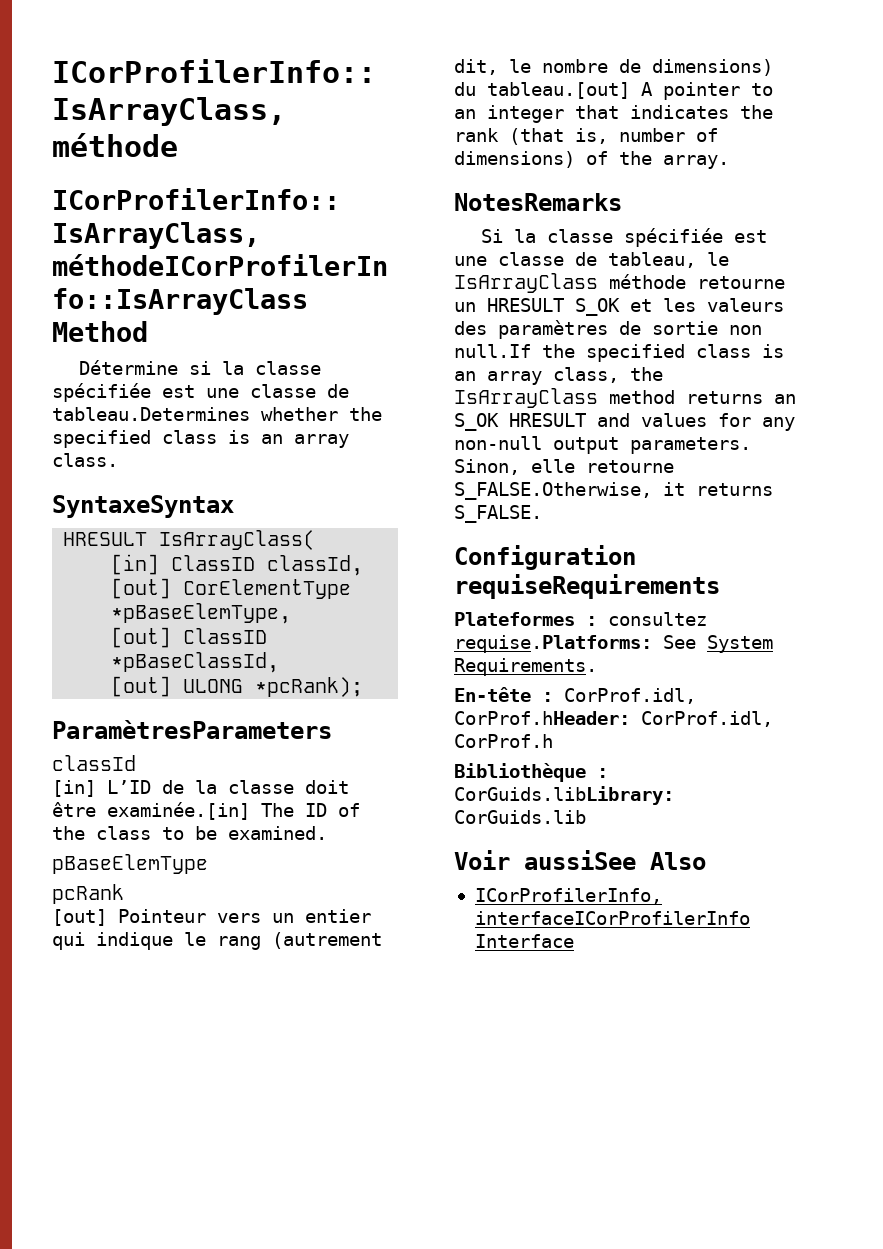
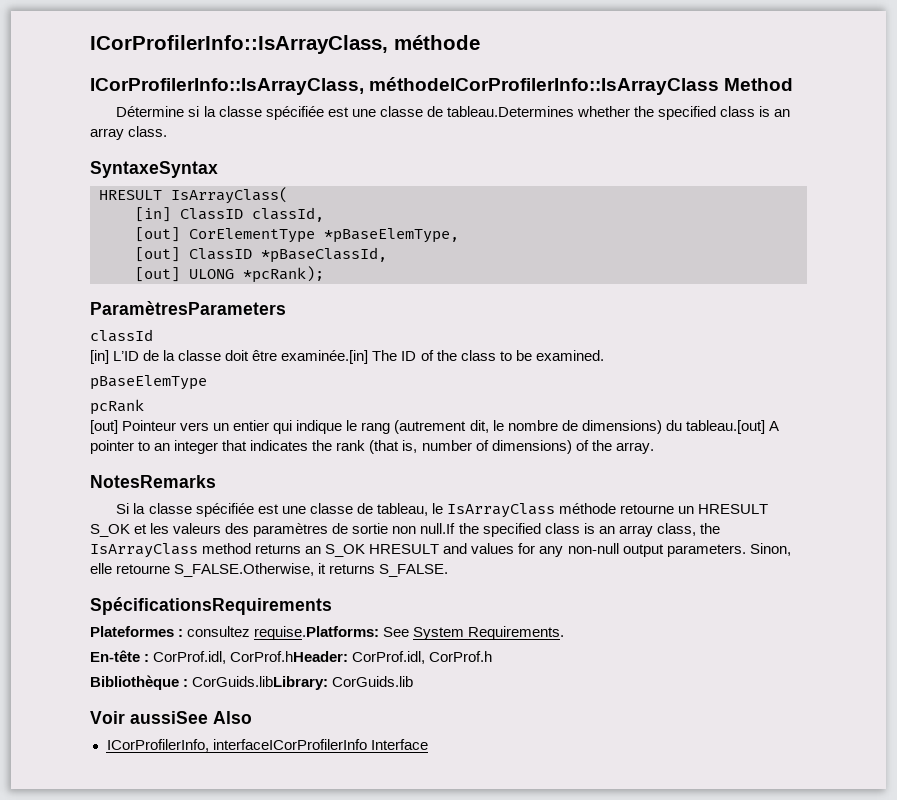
[454,545,636,570] [454,574,720,599] Configuration requiseRequirements -> [90,597,332,615] SpécificationsRequirements

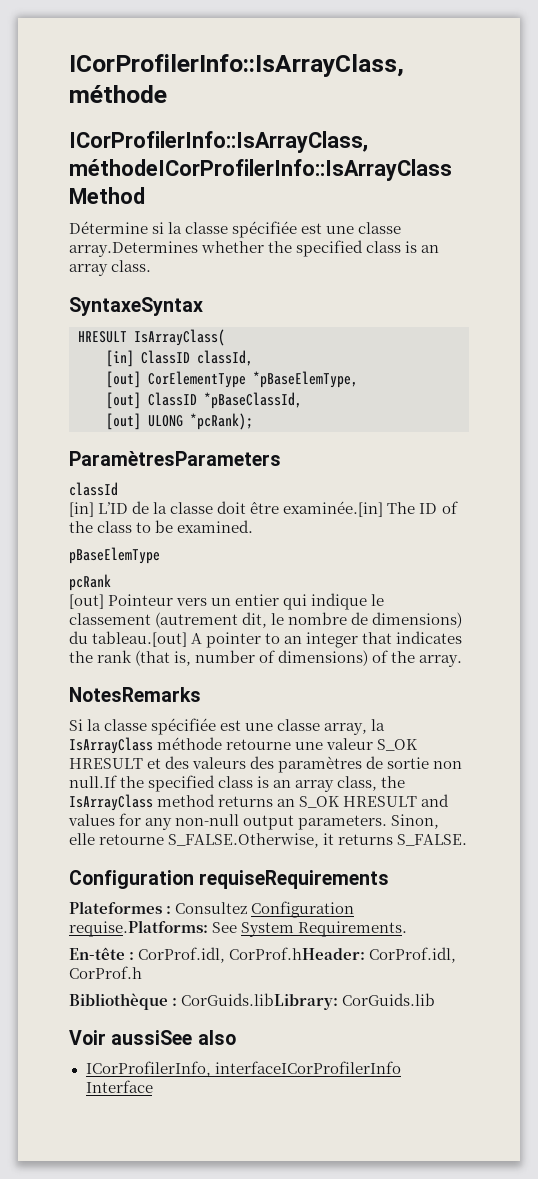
[426,106,574,117] de tableau.Determines -> [69,241,198,257] array.Determines
[361,422,391,434] rang -> [69,613,151,625] classement
[356,503,769,518] [90,523,170,537] de tableau, le IsArrayClass méthode retourne un HRESULT S_OK et les -> [324,719,386,735] [69,737,418,754] [69,756,190,769] array, la IsArrayClass méthode retourne une valeur S_OK HRESULT et des
[90,597,332,615] SpécificationsRequirements -> [69,870,390,889] Configuration requiseRequirements
[187,626,251,637] consultez -> [175,901,355,918] Consultez Configuration
[213,711,252,724] Also -> [197,1030,236,1045] also

